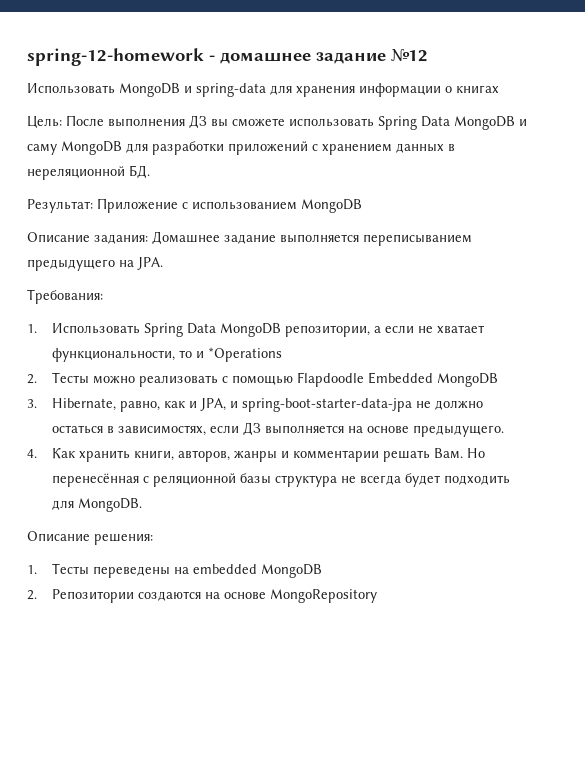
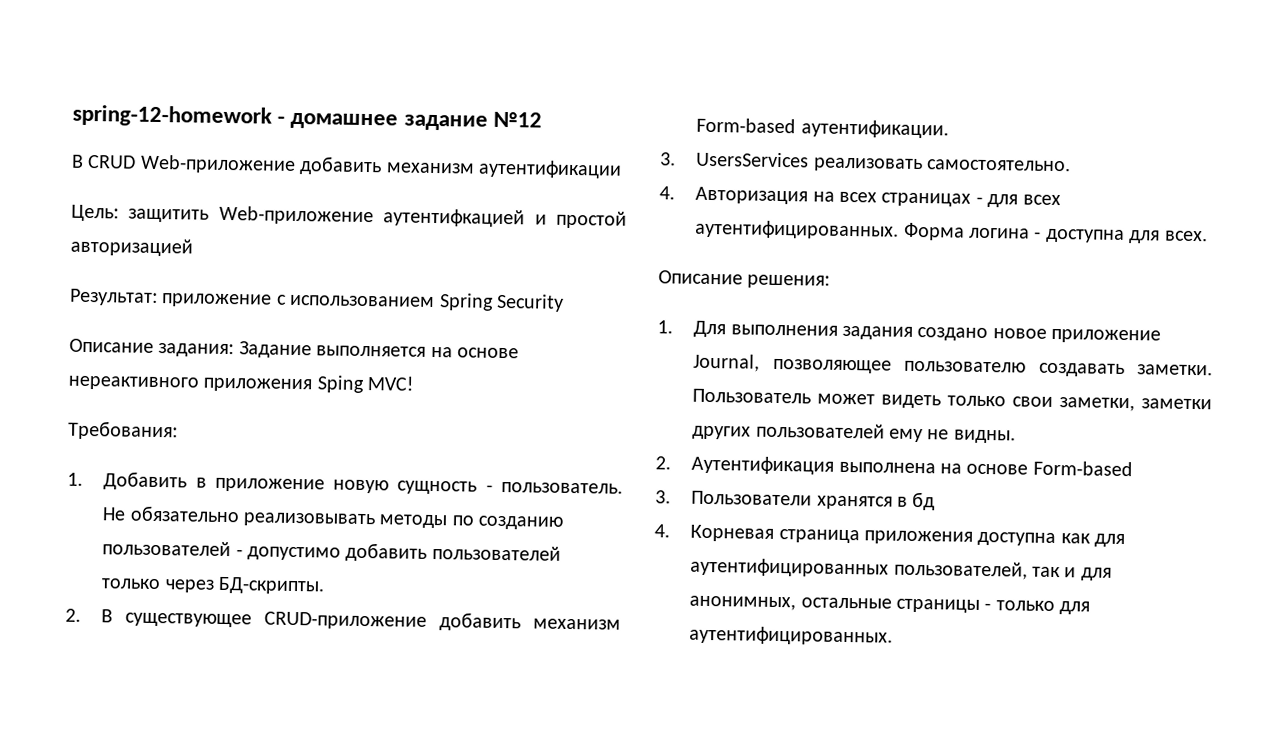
[27,83,499,97] [27,115,527,130] [27,141,455,155] [27,165,150,180] Использовать MongoDB и spring-data для хранения информации о книгах // Цель: После выполнения ДЗ вы сможете использовать Spring Data MongoDB и саму MongoDB для разработки приложений с хранением данных в нереляционной БД. -> [71,154,622,179] [71,204,627,229] [70,237,193,257] В CRUD Web-приложение добавить механизм аутентификации // Цель: защитить Web-приложение аутентифкацией и простой авторизацией
[97,198,178,213] Приложение -> [161,293,273,308] приложение
[301,199,362,213] MongoDB -> [438,293,564,312] Spring Security
[152,231,472,246] [27,257,163,271] [27,289,103,304] [27,323,485,337] [52,347,283,362] [27,372,499,387] [27,398,484,412] [52,422,505,437] [27,448,486,462] [52,473,511,487] [52,498,143,512] [27,531,153,545] [27,563,323,578] [27,589,378,603] Домашнее задание выполняется переписыванием предыдущего на JPA. // Требования: // 1. Использовать Spring Data MongoDB репозитории, а если не хватает функциональности, то и *Operations // 2. Тесты можно реализовать с помощью Flapdoodle Embedded MongoDB // 3. Hibernate, равно, как и JPA, и spring-boot-starter-data-jpa не должно остаться в зависимостях, если ДЗ выполняется на основе предыдущего. // 4. Как хранить книги, авторов, жанры и комментарии решать Вам. Но перенесённая с реляционной базы структура не всегда будет подходить для MongoDB. // Описание решения: // 1. Тесты переведены на embedded MongoDB // 2. Репозитории создаются на основе MongoRepository -> [238,341,519,359] [68,375,415,393] [68,420,178,441] [67,471,623,495] [102,505,564,530] [102,540,561,562] [101,576,326,595] [65,608,621,632] [696,117,949,139] [660,151,1072,173] [659,186,1061,208] [695,219,1208,244] [658,270,831,289] [657,320,1162,344] [693,353,1213,378] [692,388,1212,412] [692,422,1016,444] [655,455,1133,477] [655,490,936,511] [654,524,1126,548] [690,557,1112,581] [689,595,1091,615] [689,625,894,646] Задание выполняется на основе нереактивного приложения Sping MVC! // Требования: // 1. Добавить в приложение новую сущность - пользователь. Не обязательно реализовывать методы по созданию пользователей - допустимо добавить пользователей только через БД-скрипты. // 2. В существующее CRUD-приложение добавить механизм Form-based аутентификации. // 3. UsersServices реализовать самостоятельно. // 4. Авторизация на всех страницах - для всех аутентифицированных. Форма логина - доступна для всех. // Описание решения: // 1. Для выполнения задания создано новое приложение Journal, позволяющее пользователю создавать заметки. Пользователь может видеть только свои заметки, заметки других пользователей ему не видны. // 2. Аутентификация выполнена на основе Form-based // 3. Пользователи хранятся в бд // 4. Корневая страница приложения доступна как для аутентифицированных пользователей, так и для анонимных, остальные страницы - только для аутентифицированных.

